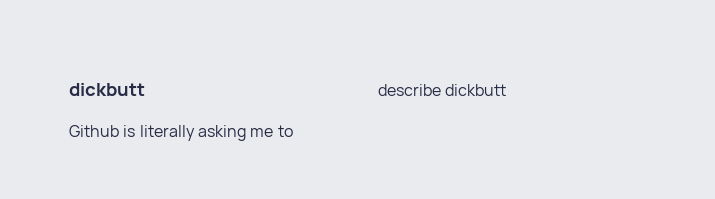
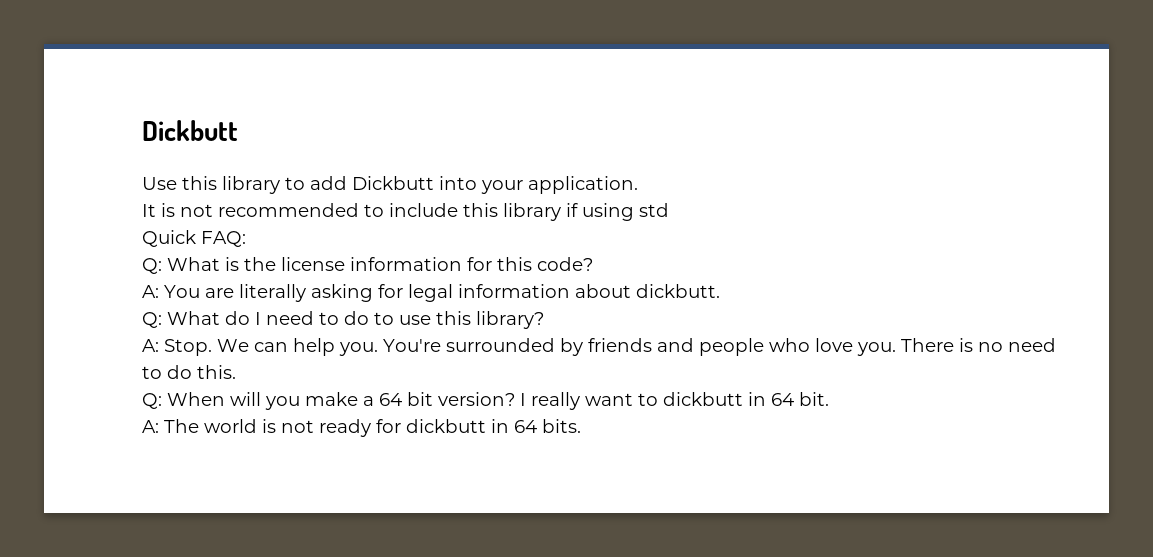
[69,83,145,96] [69,125,293,141] [378,84,507,96] dickbutt // Github is literally asking me to describe dickbutt -> [142,120,238,141] [142,176,638,194] [142,203,669,221] [142,230,246,247] [142,257,593,274] [142,284,720,302] [142,311,544,329] [142,338,1056,356] [142,365,236,379] [142,392,829,410] [142,419,581,437] Dickbutt // Use this library to add Dickbutt into your application. // It is not recommended to include this library if using std // Quick FAQ: // Q: What is the license information for this code? // A: You are literally asking for legal information about dickbutt. // Q: What do I need to do to use this library? // A: Stop. We can help you. You're surrounded by friends and people who love you. There is no need to do this. // Q: When will you make a 64 bit version? I really want to dickbutt in 64 bit. // A: The world is not ready for dickbutt in 64 bits.

